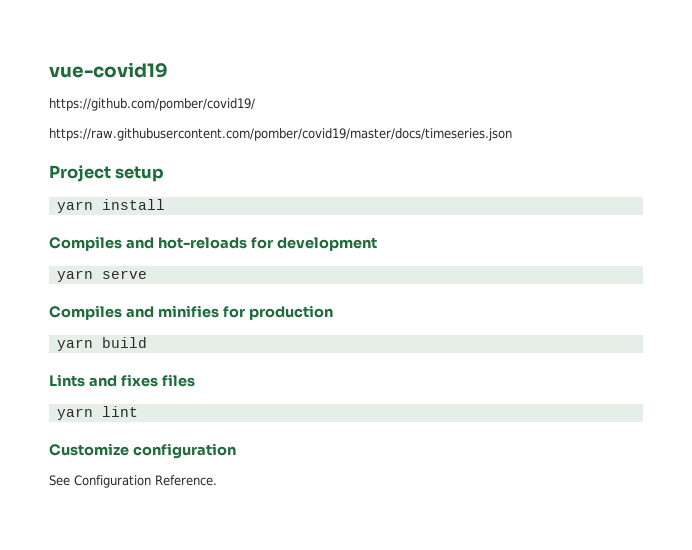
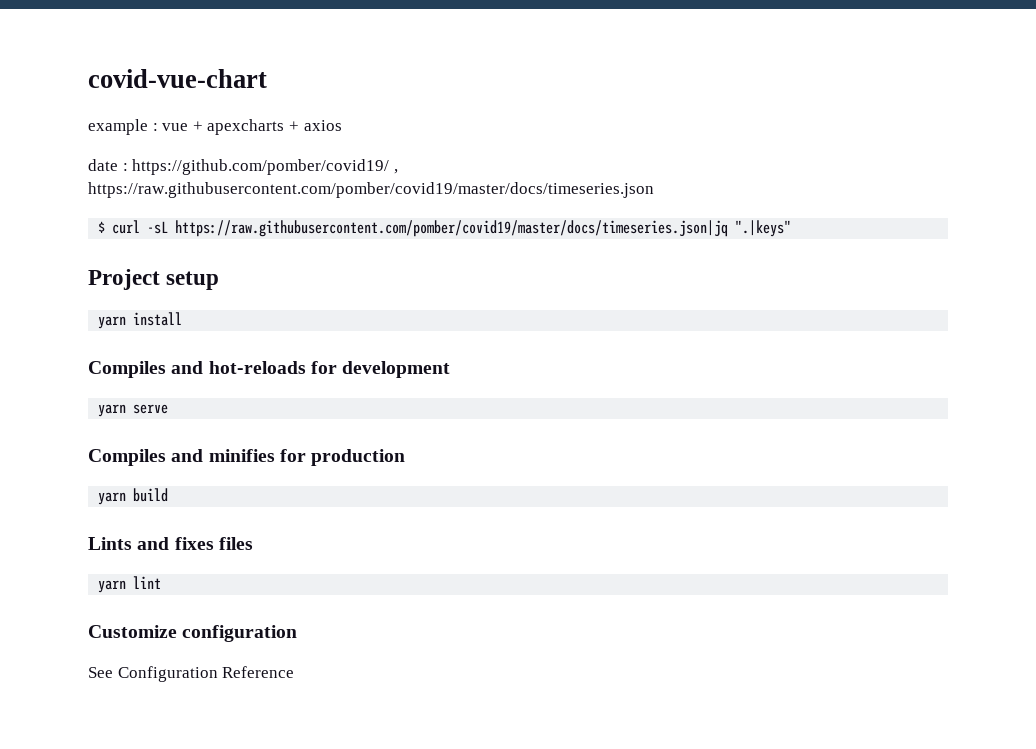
[49,62,168,78] [49,98,255,111] [49,128,512,141] vue-covid19 // https://github.com/pomber/covid19/ // https://raw.githubusercontent.com/pomber/covid19/master/docs/timeseries.json -> [88,69,267,88] [88,119,342,135] [88,159,398,175] [88,182,654,198] [98,220,792,237] covid-vue-chart // example : vue + apexcharts + axios // date : https://github.com/pomber/covid19/ , https://raw.githubusercontent.com/pomber/covid19/master/docs/timeseries.json // $ curl -sL https://raw.githubusercontent.com/pomber/covid19/master/docs/timeseries.json|jq ".|keys"
[155,475,217,486] Reference. -> [222,666,295,678] Reference

